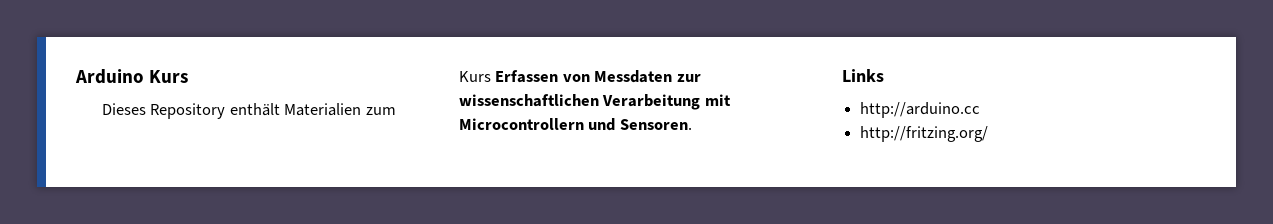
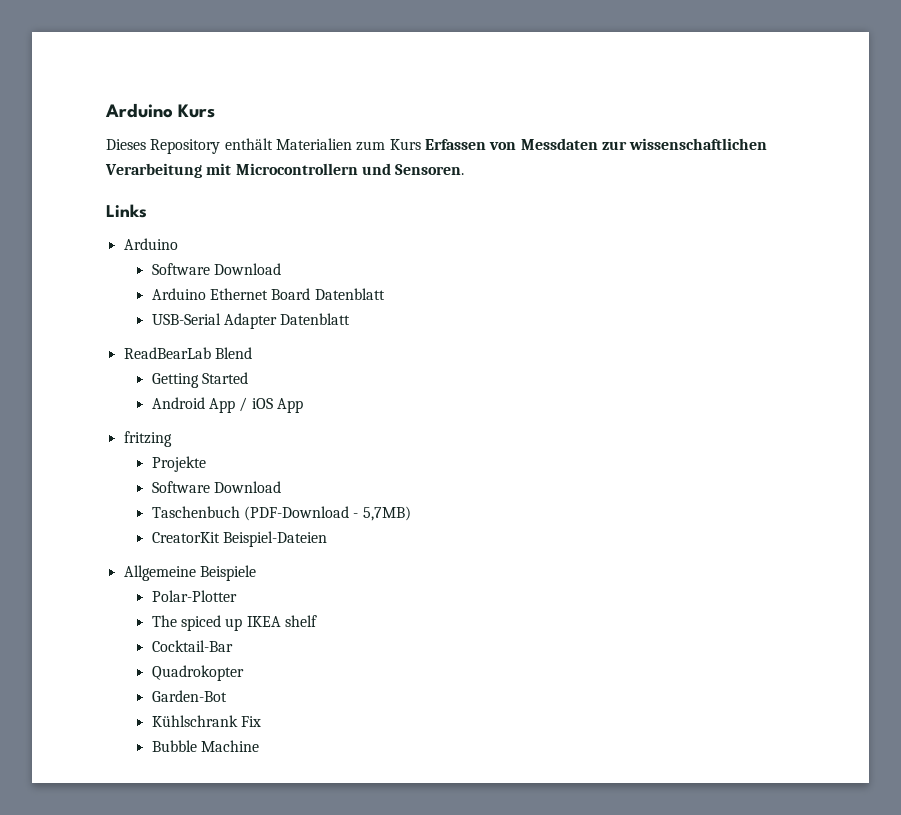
[860,102,981,118] [860,126,989,142] http://arduino.cc // http://fritzing.org/ -> [123,238,178,250] [151,263,281,275] [151,288,385,300] [151,313,351,329] [123,347,252,359] [151,372,248,388] [151,397,303,413] [123,431,172,447] [151,456,206,472] [151,481,281,493] [151,506,411,521] [151,531,327,547] [123,565,256,581] [151,590,237,602] [151,615,317,631] [151,640,233,652] [151,665,244,681] [151,690,227,702] [151,715,261,727] [151,740,259,752] Arduino // Software Download // Arduino Ethernet Board Datenblatt // USB-Serial Adapter Datenblatt // ReadBearLab Blend // Getting Started // Android App / iOS App // fritzing // Projekte // Software Download // Taschenbuch (PDF-Download - 5,7MB) // CreatorKit Beispiel-Dateien // Allgemeine Beispiele // Polar-Plotter // The spiced up IKEA shelf // Cocktail-Bar // Quadrokopter // Garden-Bot // Kühlschrank Fix // Bubble Machine

